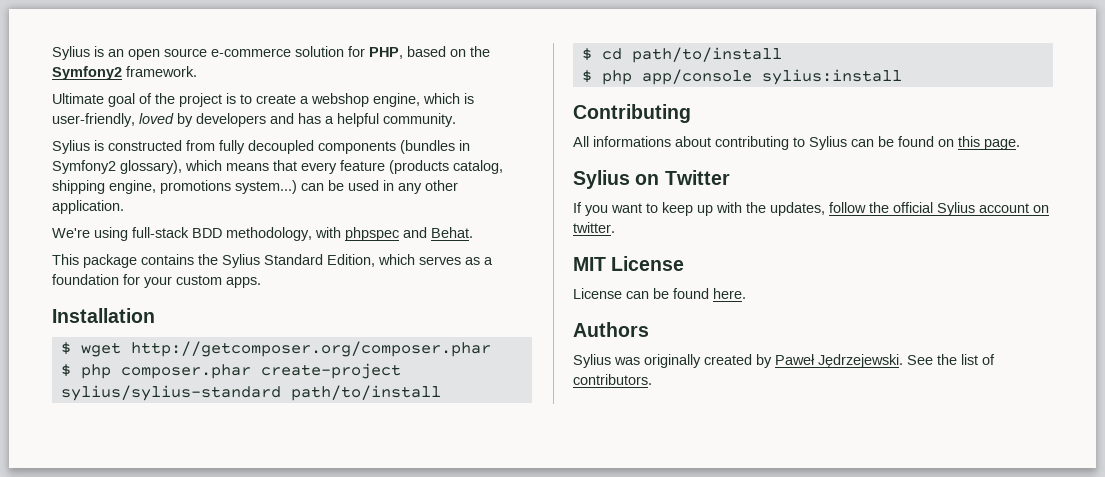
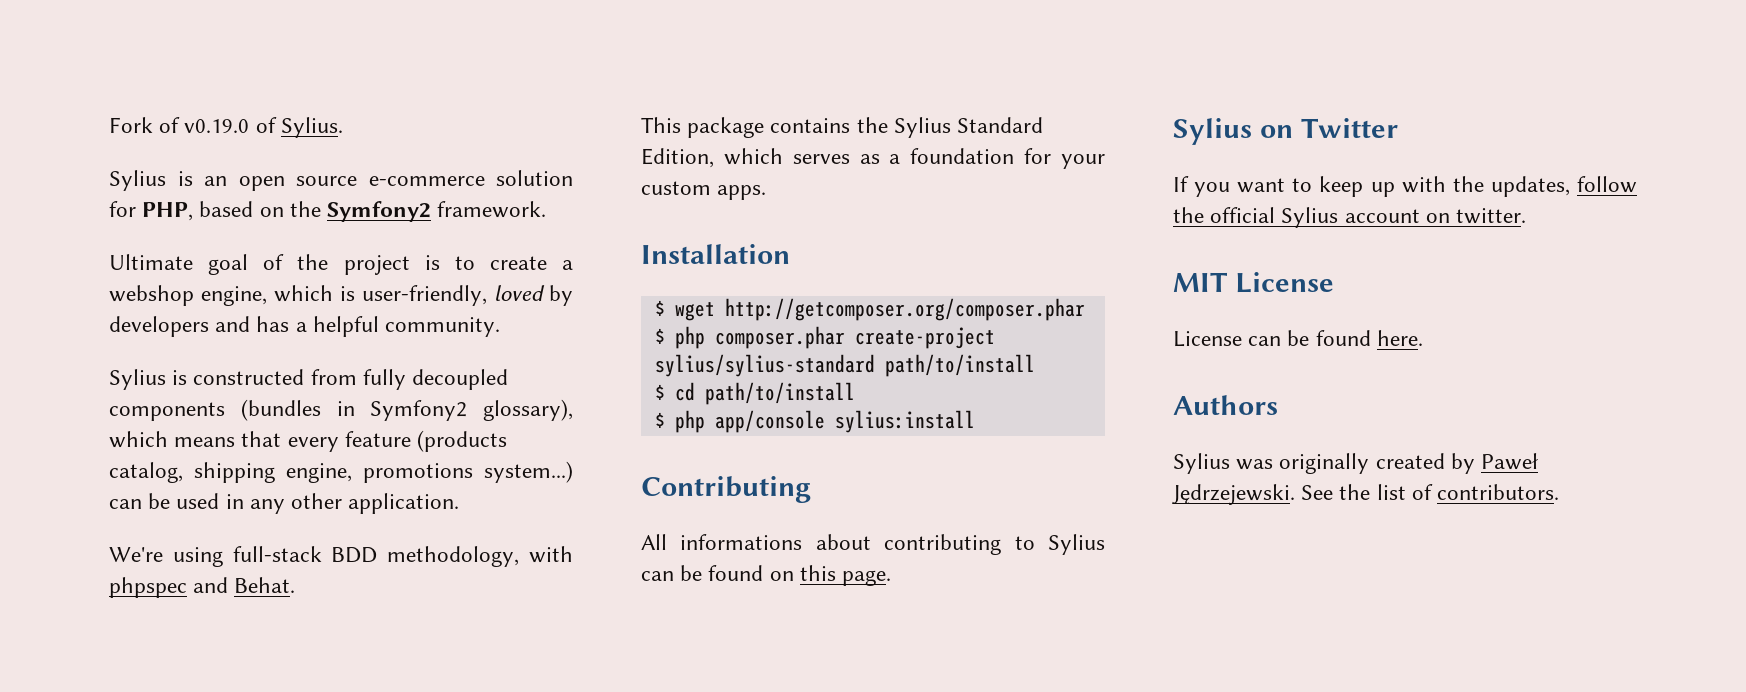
(52, 53) none -> [109,117,343,138] Fork of v0.19.0 of Sylius. //

